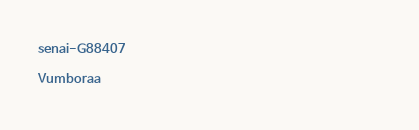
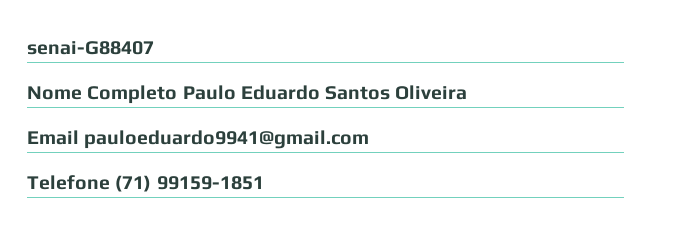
[37,73,101,83] Vumboraa -> [27,85,468,104] [27,130,370,149] [27,175,264,192] Nome Completo Paulo Eduardo Santos Oliveira // Email pauloeduardo9941@gmail.com // Telefone (71) 99159-1851

